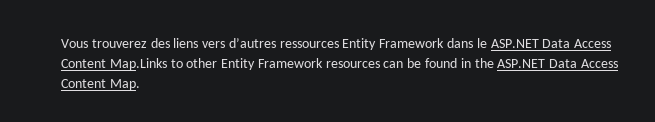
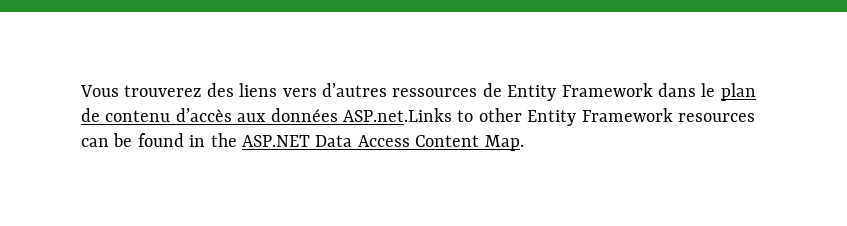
(339, 44) none -> [482,83,502,97] de
[490,39,612,48] [61,58,167,70] ASP.NET Data Access Content Map.Links -> [720,83,756,101] [81,108,452,122] plan de contenu d’accès aux données ASP.net.Links

